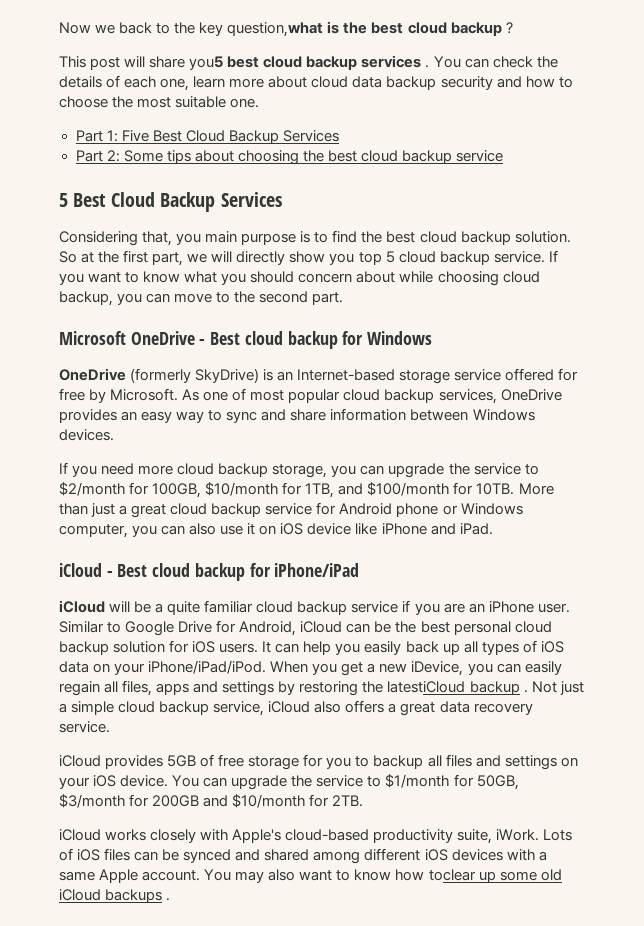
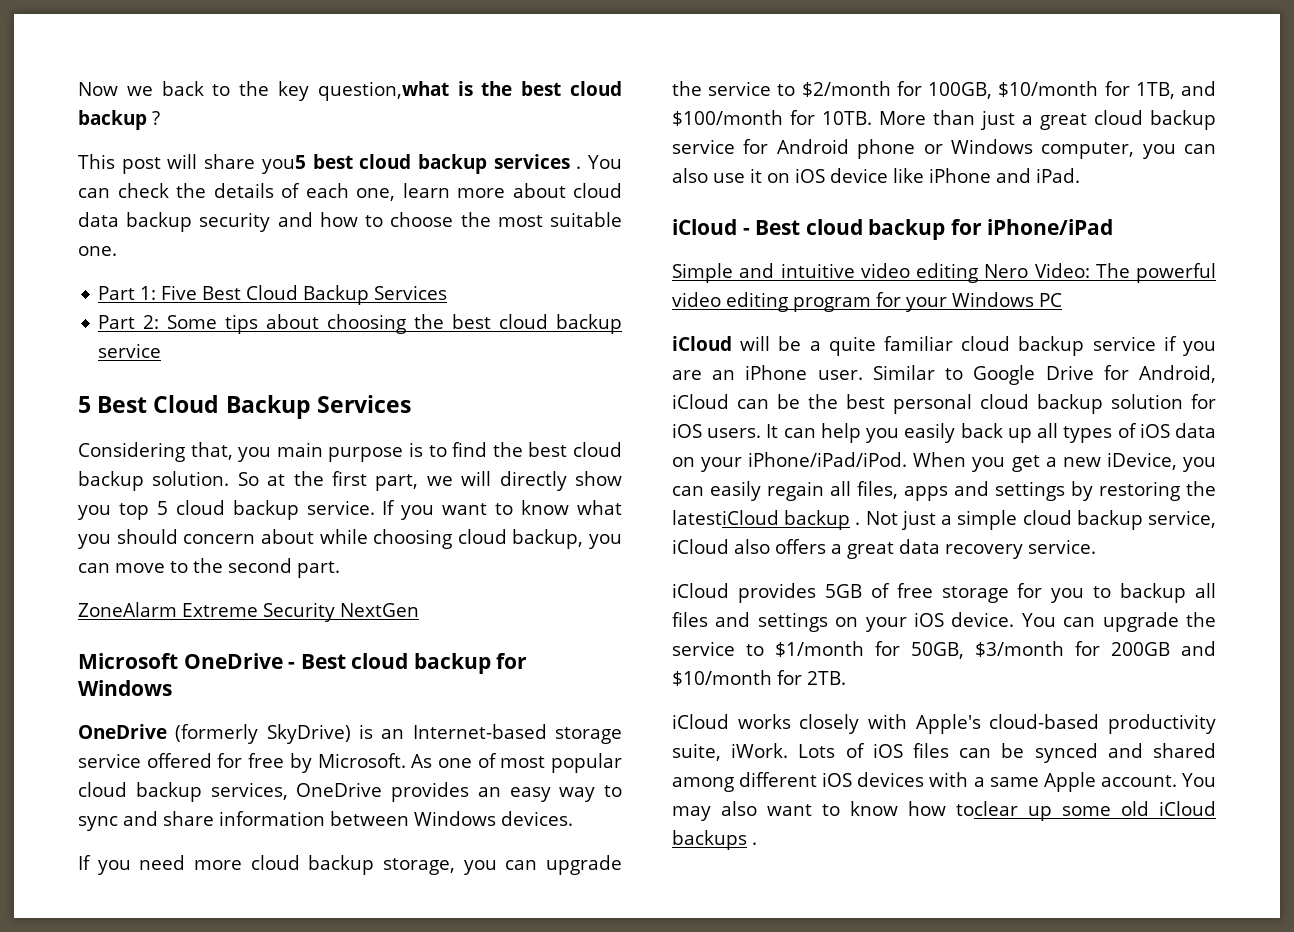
(344, 298) none -> [78,602,419,622] // ZoneAlarm Extreme Security NextGen
(360, 570) none -> [672,263,1216,283] [672,292,1062,312] // Simple and intuitive video editing Nero Video: The powerful video editing program for your Windows PC

